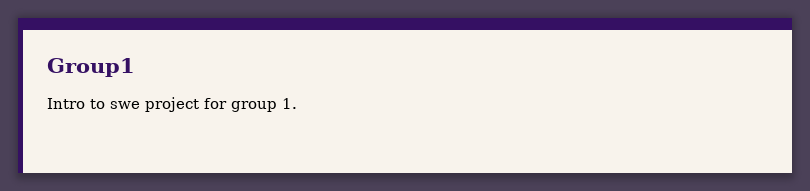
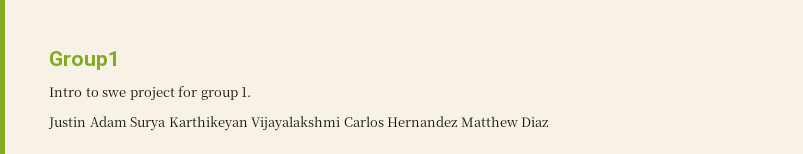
(297, 103) none -> [48,116,550,131] // Justin Adam Surya Karthikeyan Vijayalakshmi Carlos Hernandez Matthew Diaz

